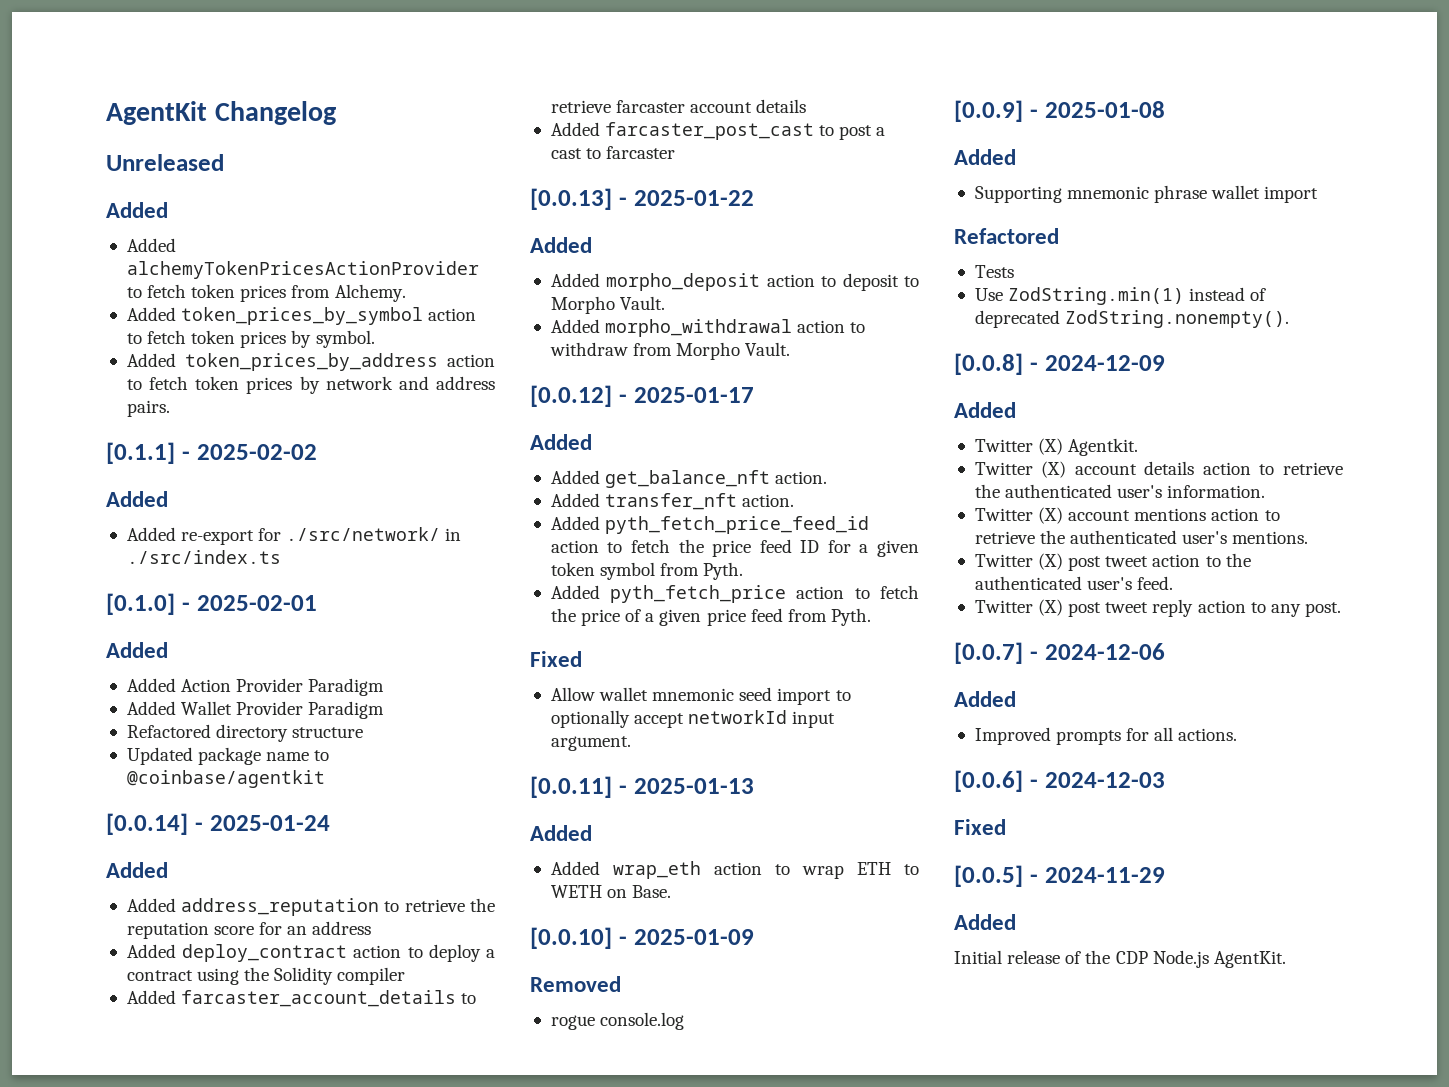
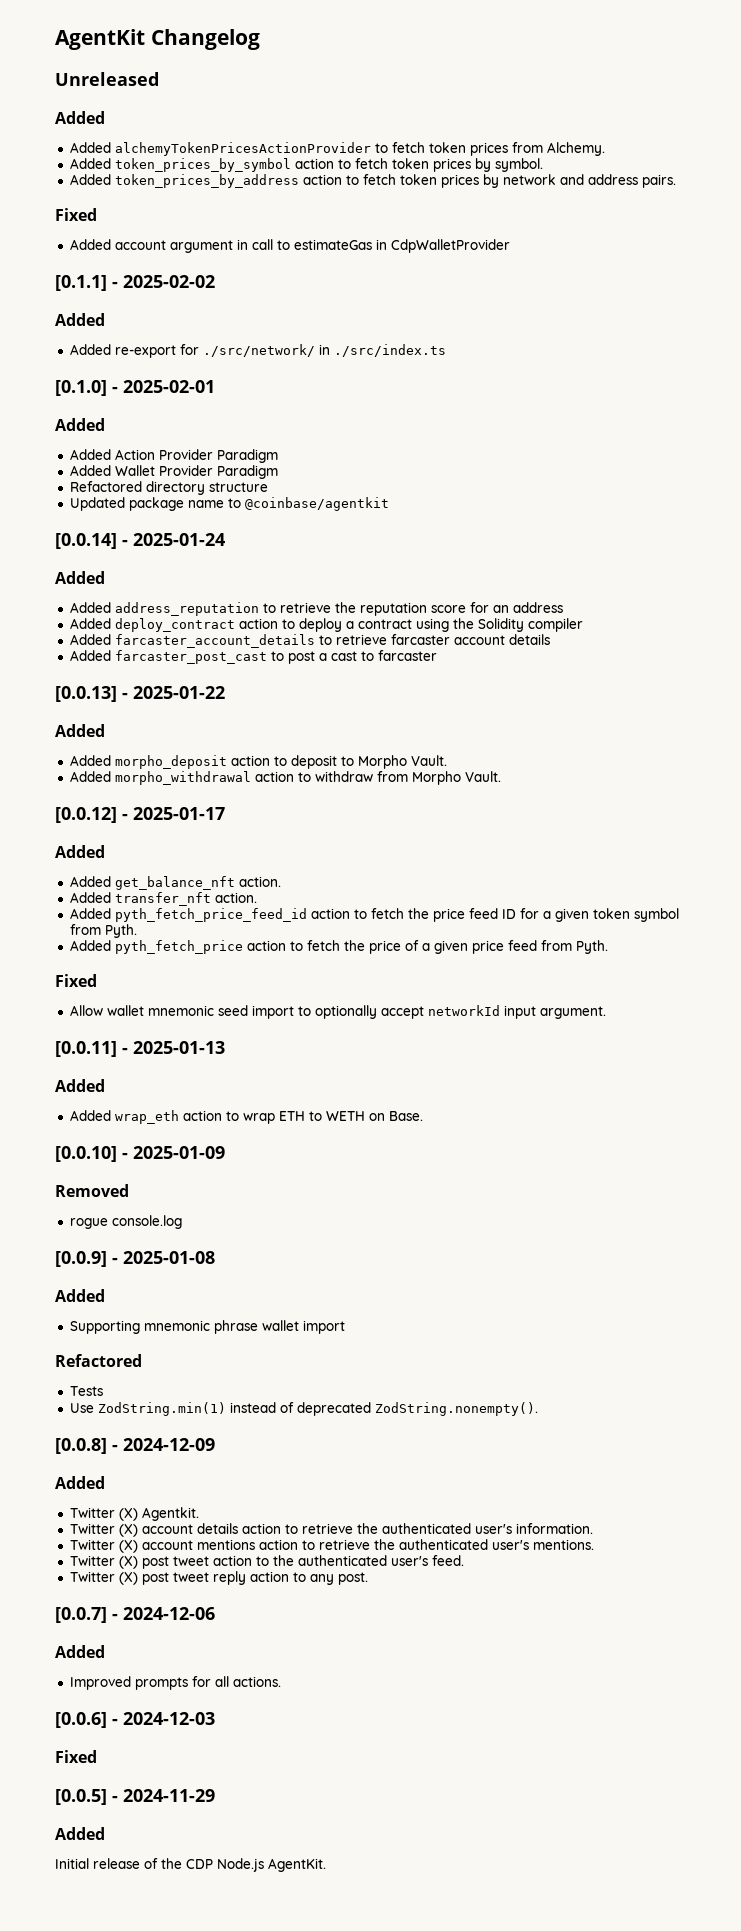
(170, 408) none -> [55,208,97,221] [69,239,510,253] // Fixed // Added account argument in call to estimateGas in CdpWalletProvider

